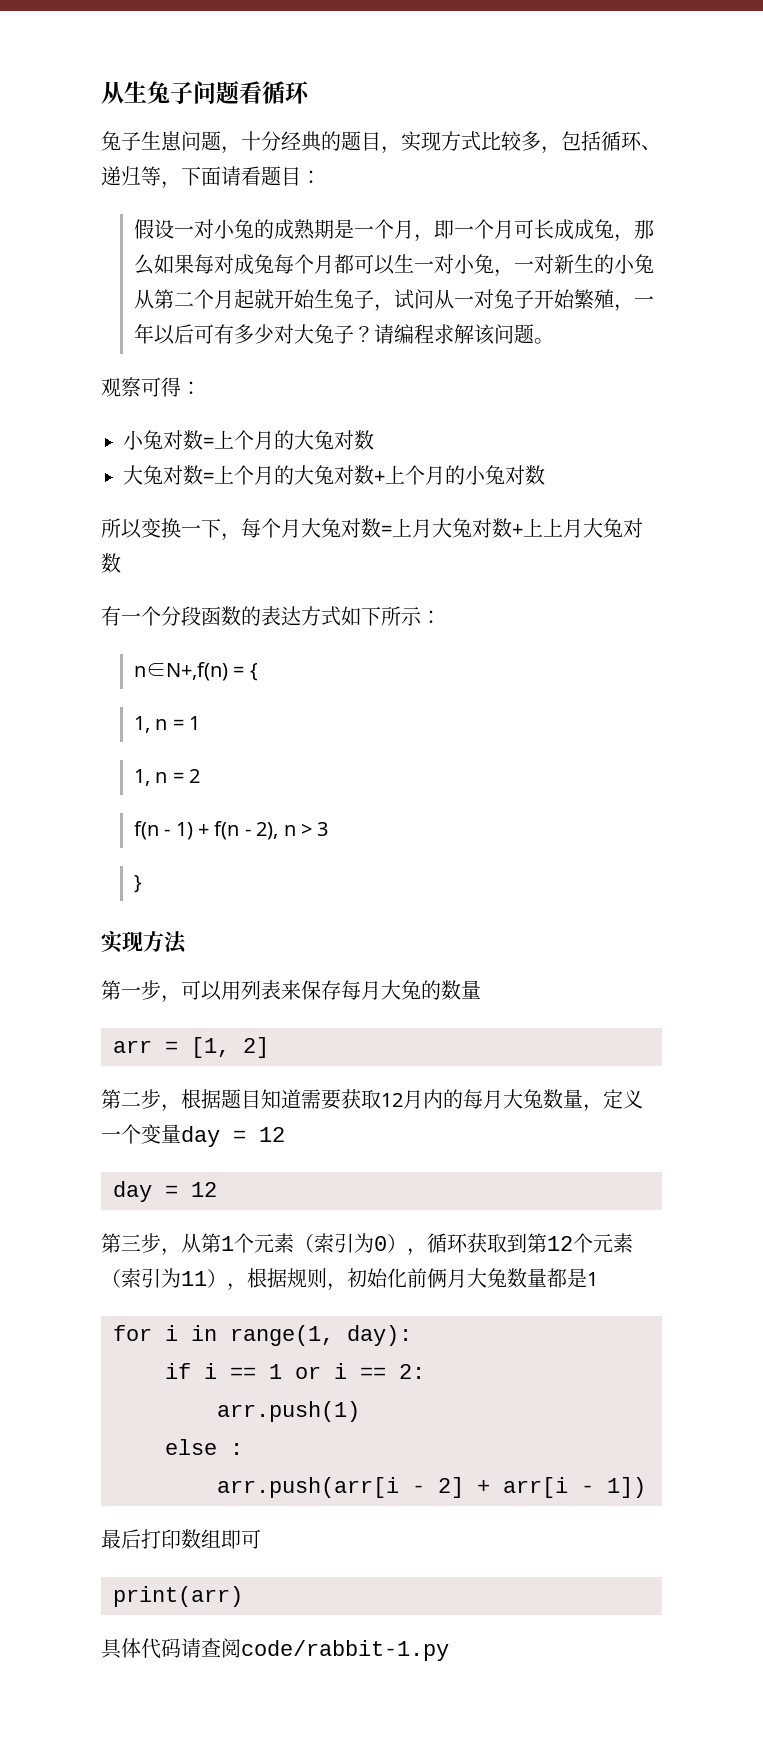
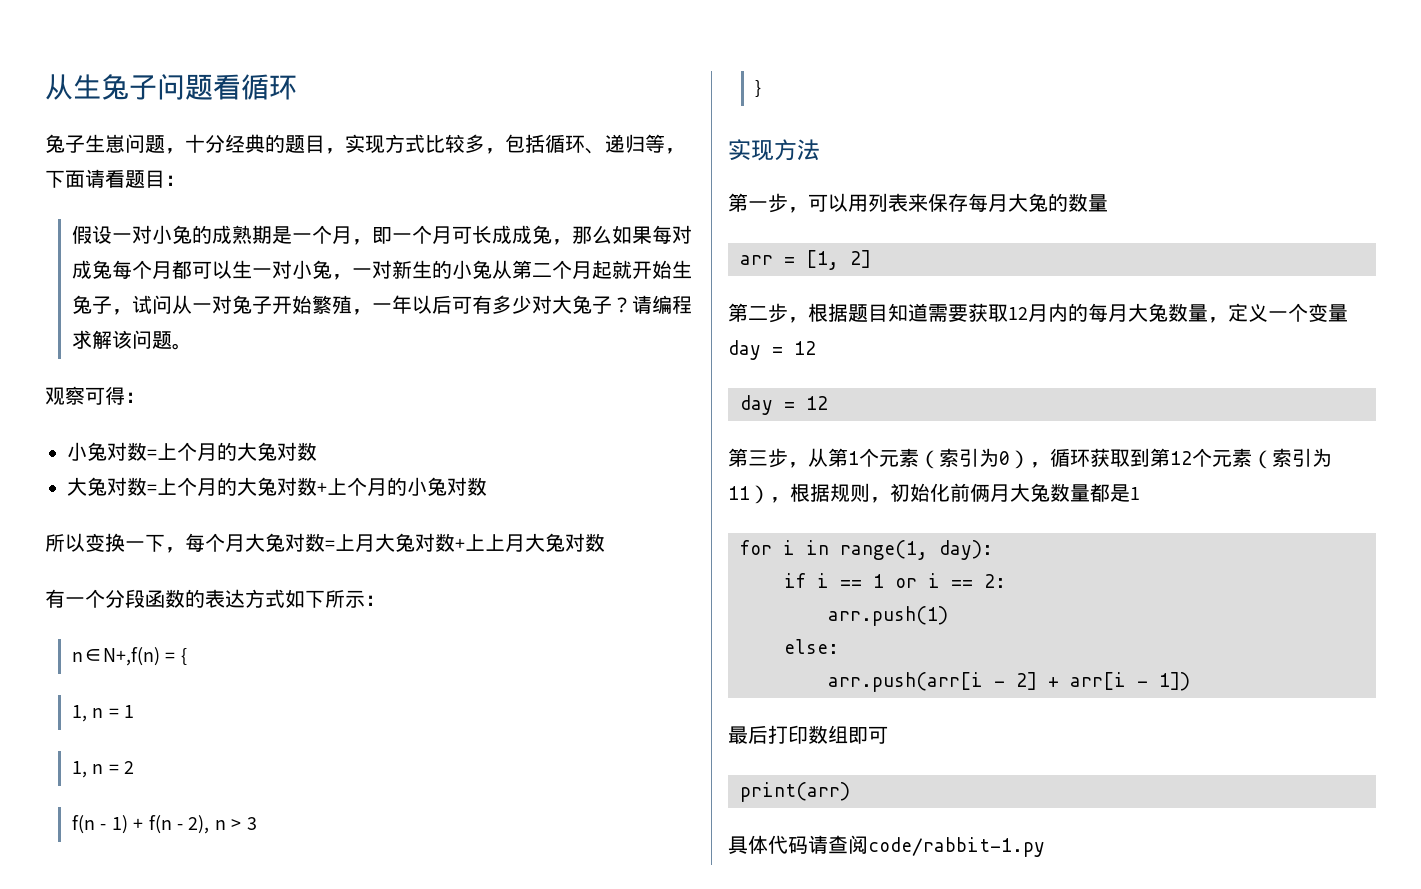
[165,1439,243,1455] else : -> [784,639,839,654] else:

